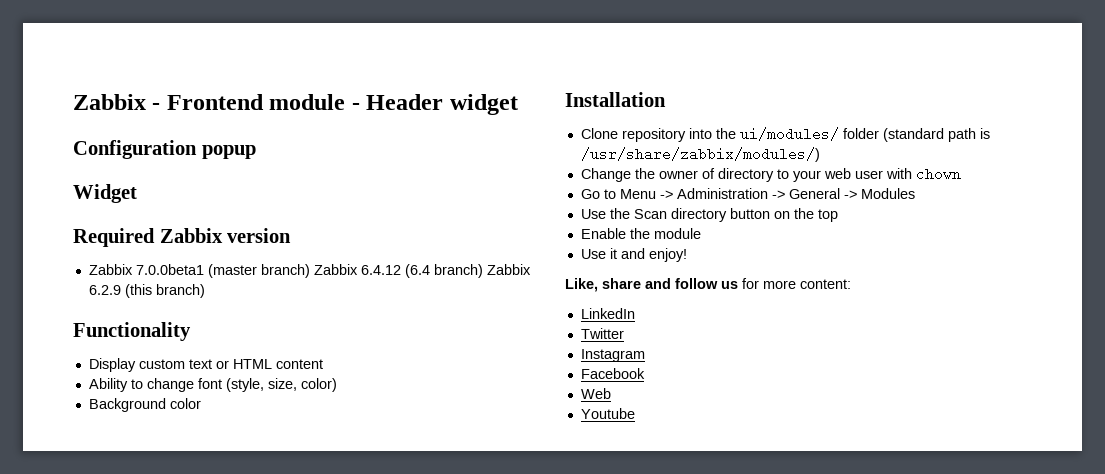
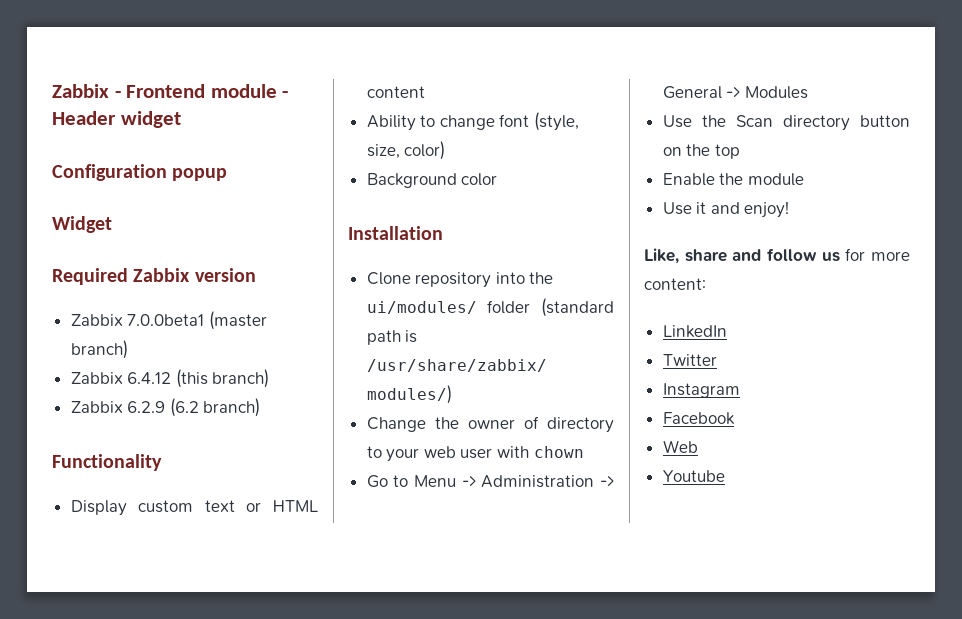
(310, 271) none -> (128, 349) //
[404,264,483,278] (6.4 branch) -> [175,369,270,388] (this branch) //
[124,284,152,298] (this -> [169,398,199,417] (6.2

